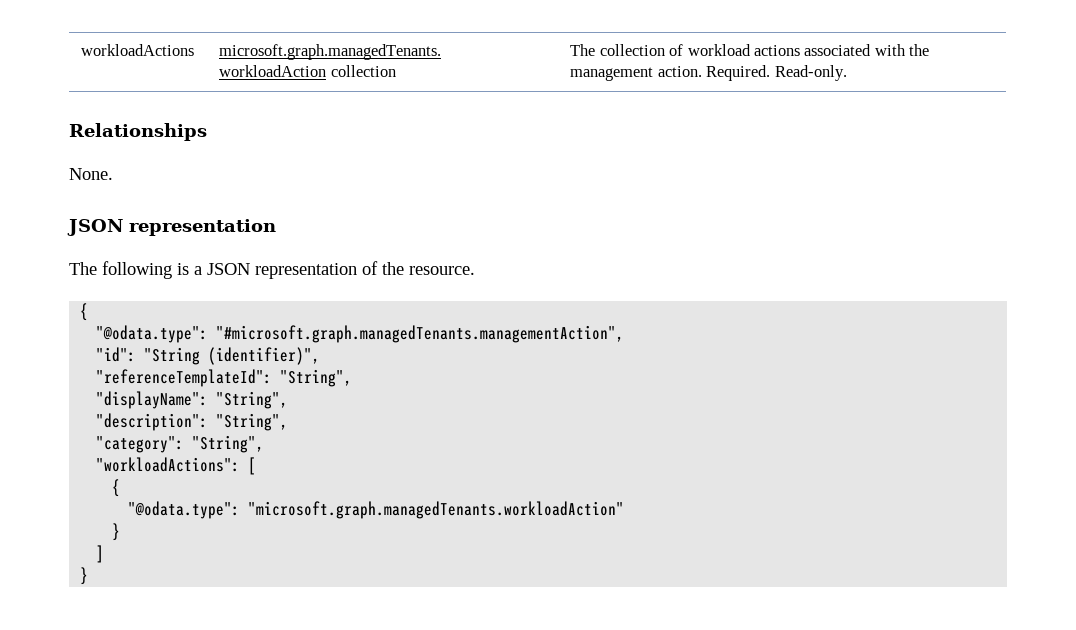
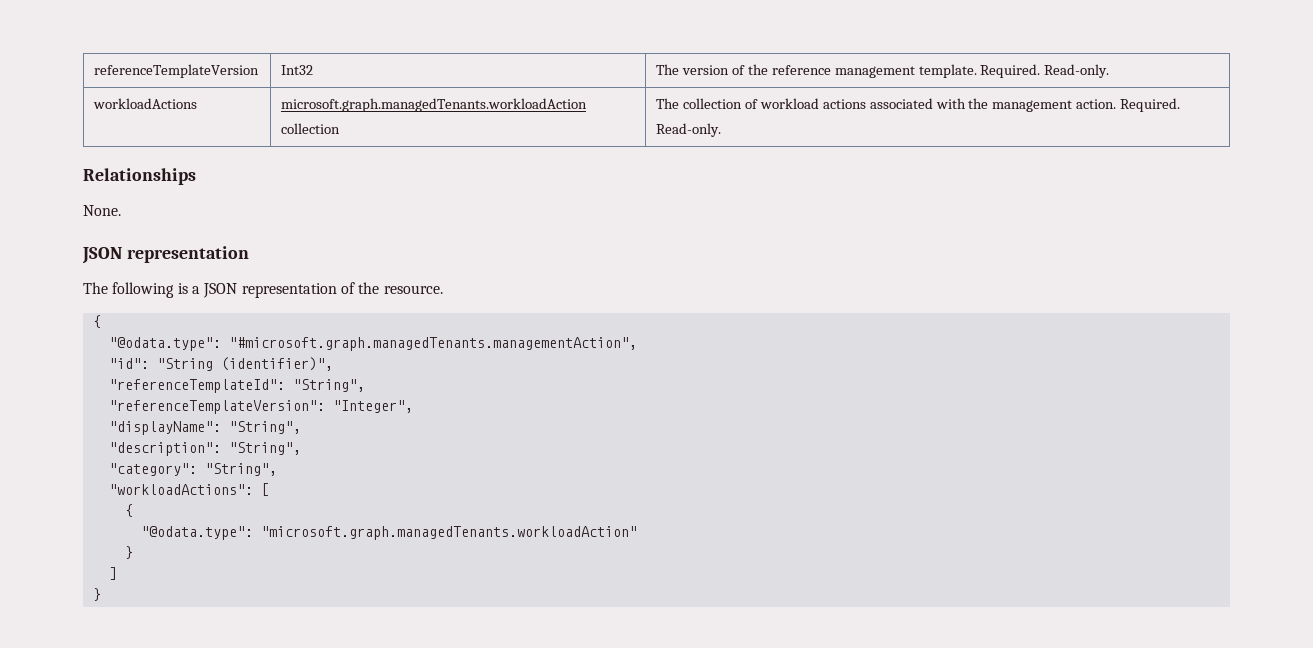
(81, 50) none -> [94,64,260,78] [281,65,314,75] [656,64,1110,78] referenceTemplateVersion | Int32 | The version of the reference management template. Required. Read-only. //
(353, 378) none -> [108,400,413,414] // "referenceTemplateVersion": "Integer",

